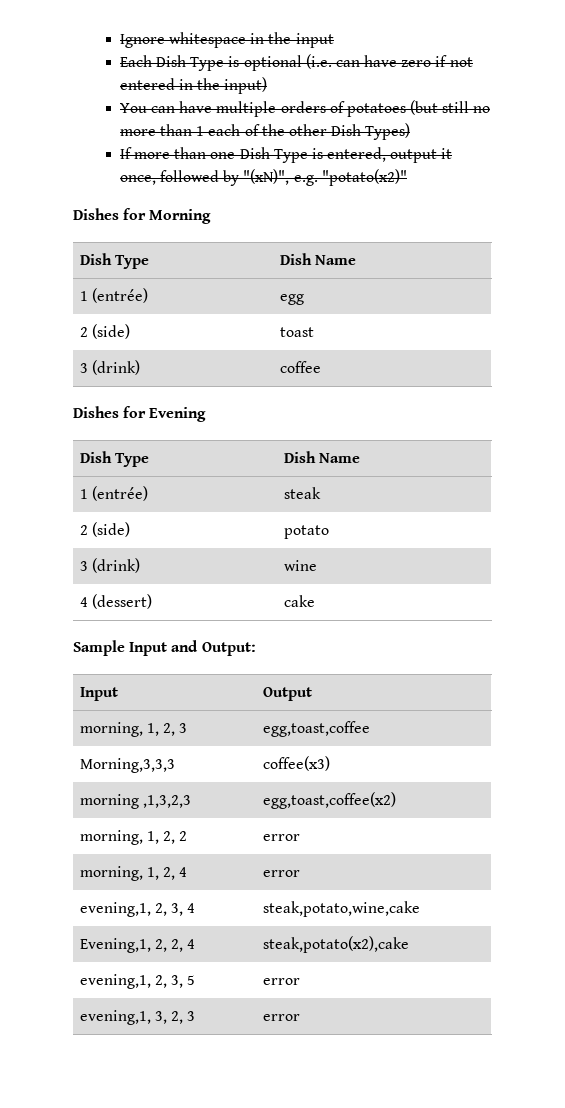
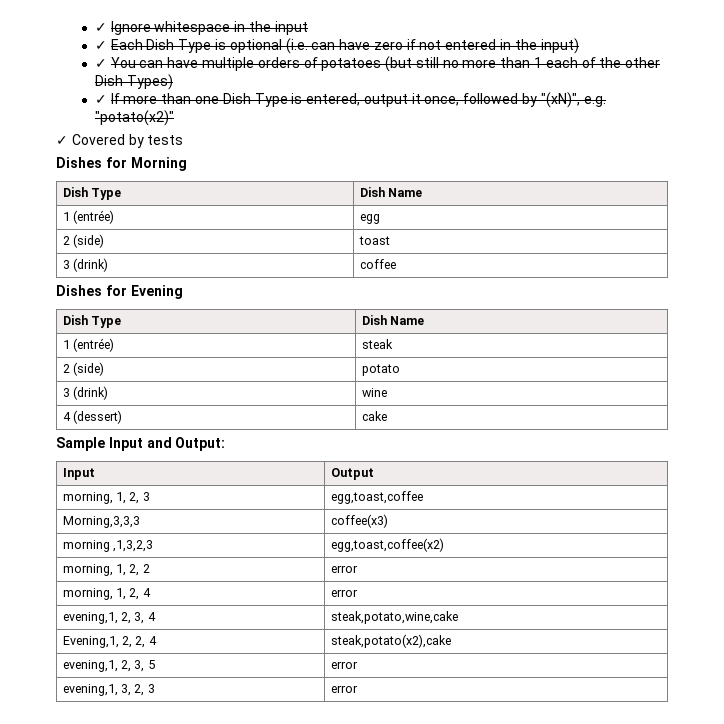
(119, 41) none -> [94,23,107,32] ✓
(334, 40) none -> [94,41,107,50] ✓
(268, 85) none -> [94,59,107,68] ✓
(411, 131) none -> [94,95,107,104] ✓
(407, 177) none -> [56,134,184,148] // ✓ Covered by tests

